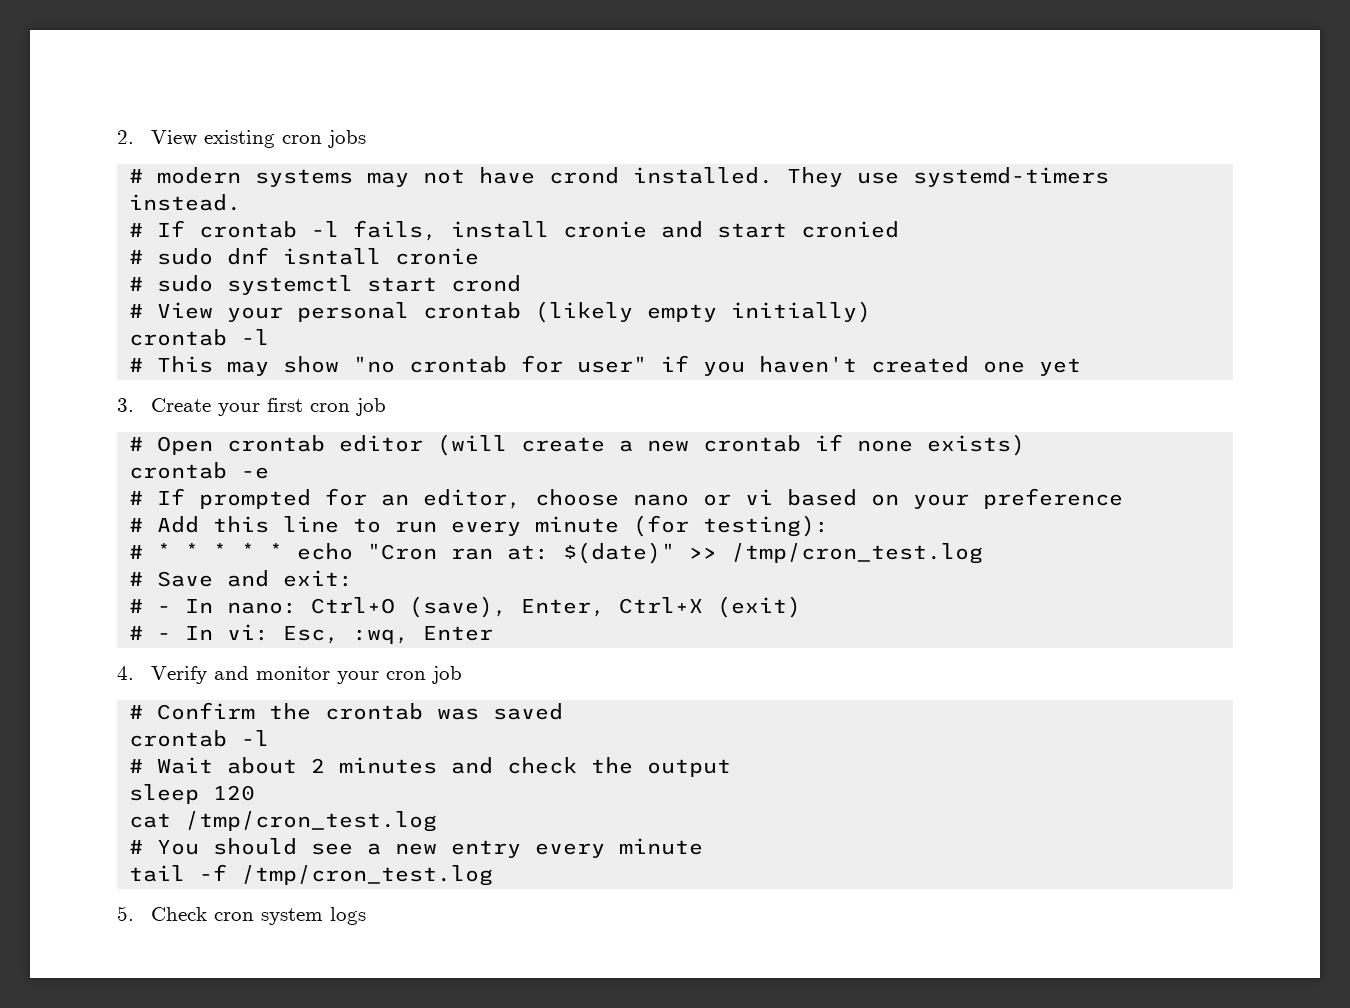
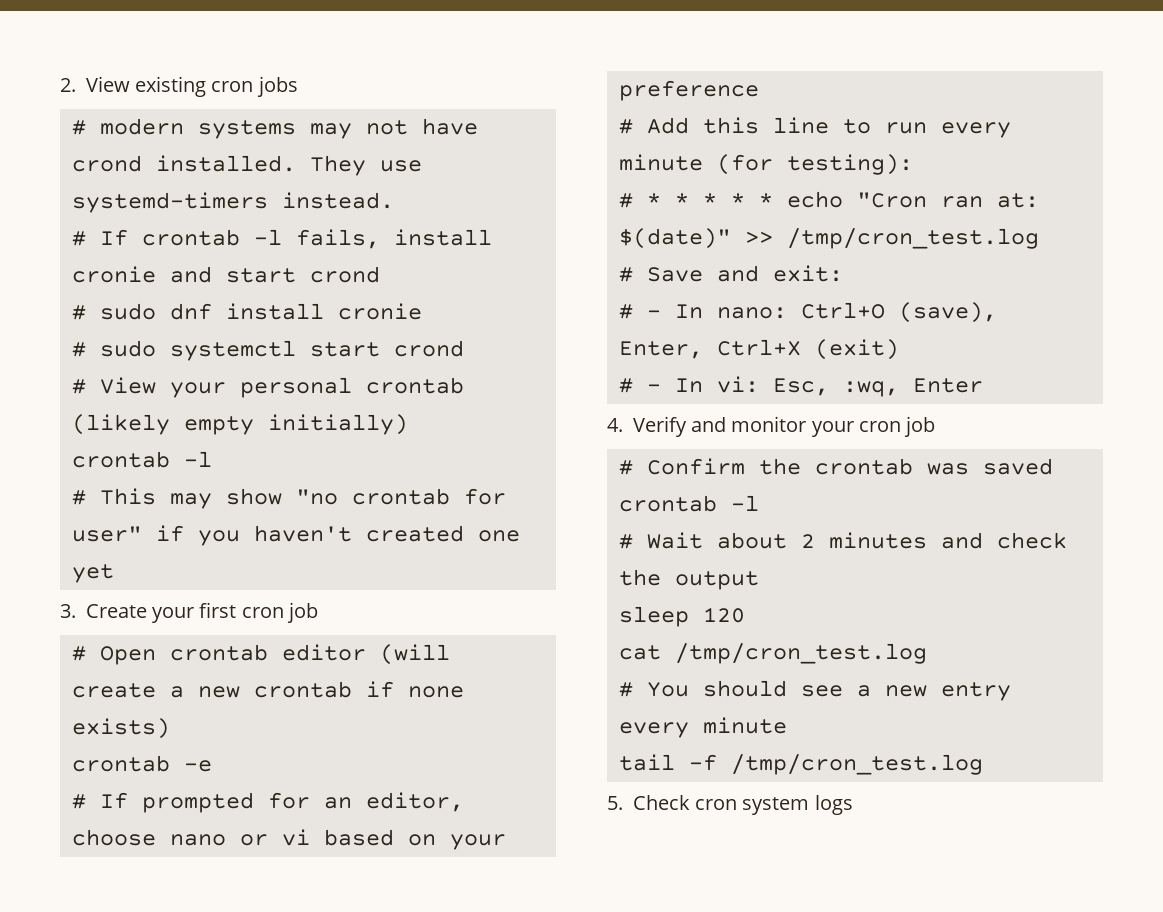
[801,221,900,238] cronied -> [309,266,380,283] crond
[283,248,382,265] isntall -> [225,303,324,320] install

